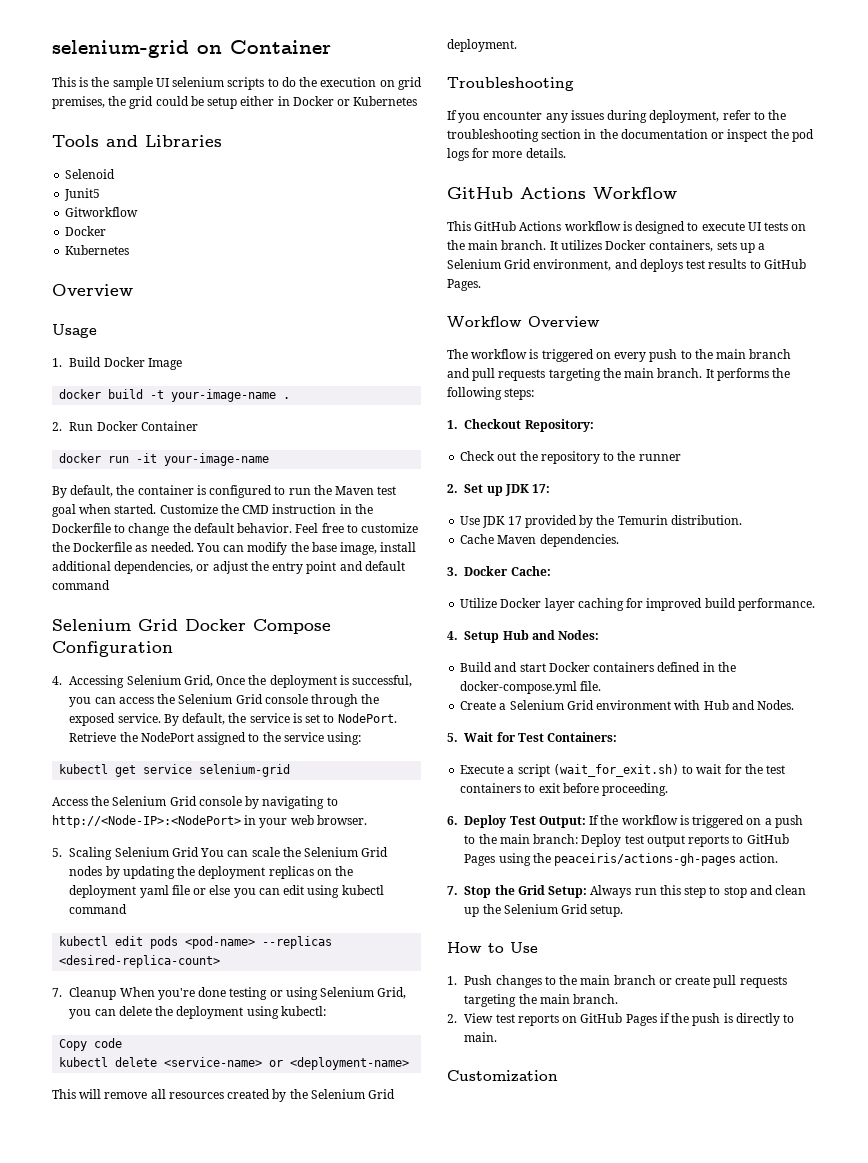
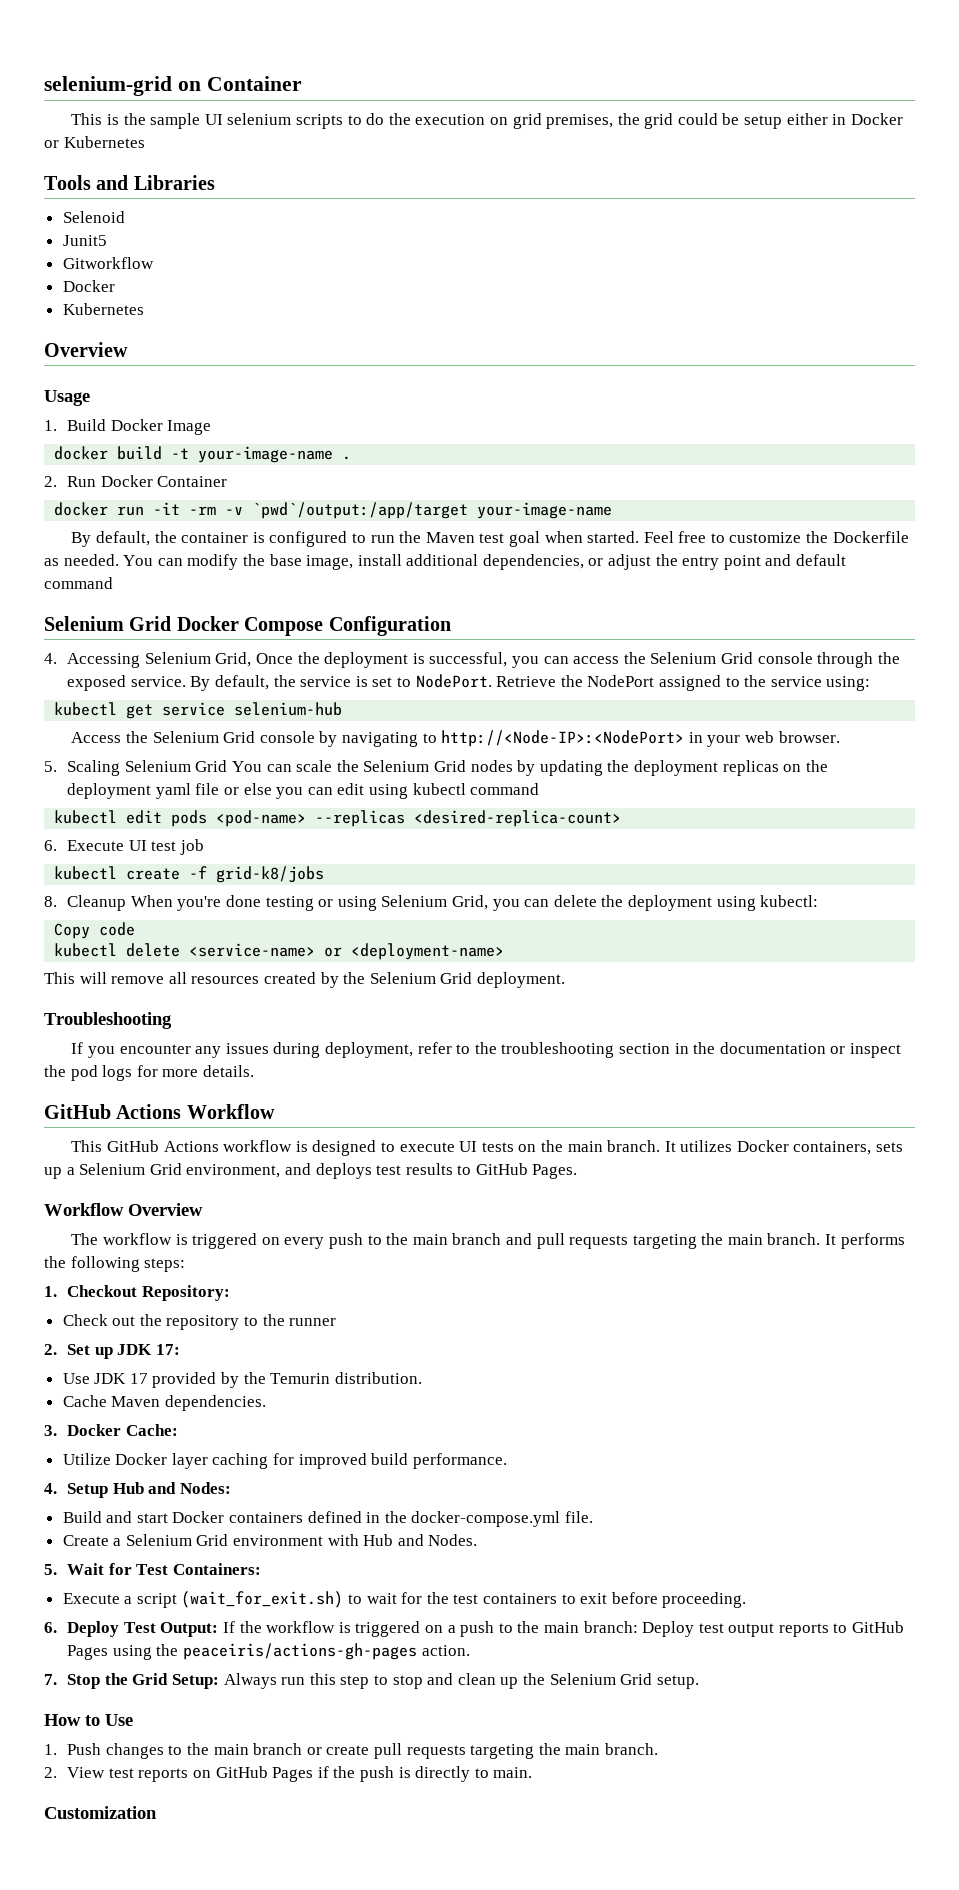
(158, 458) none -> [189,502,469,519] -rm -v `pwd`/output:/app/target
[159,504,373,514] [52,523,293,536] Customize the CMD instruction in the Dockerfile to change the default behavior. -> (640, 537) none
[199,764,291,777] selenium-grid -> [234,702,343,716] selenium-hub
[52,988,62,997] 7. -> [44,839,205,855] [54,866,325,883] [44,896,57,907] 6. Execute UI test job // kubectl create -f grid-k8/jobs // 8.

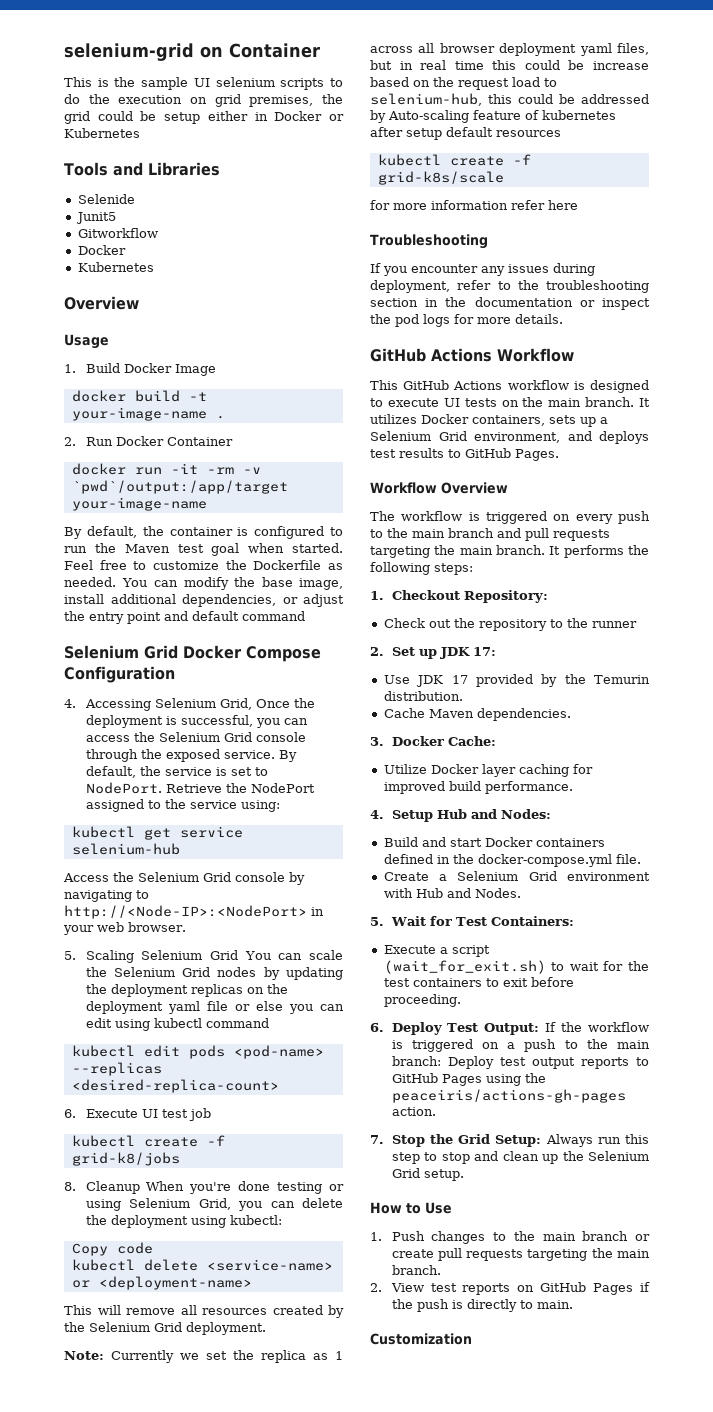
[62,211,125,223] Selenoid -> [77,194,135,204] Selenide
(565, 980) none -> [64,1350,343,1363] [370,43,649,56] [370,60,649,70] [370,77,557,90] [370,93,649,106] [370,110,616,123] [370,127,561,140] [377,154,531,166] [377,171,504,185] [370,200,578,210] // Note: Currently we set the replica as 1 across all browser deployment yaml files, but in real time this could be increase based on the request load to selenium-hub, this could be addressed by Auto-scaling feature of kubernetes after setup default resources // kubectl create -f grid-k8s/scale // for more information refer here

